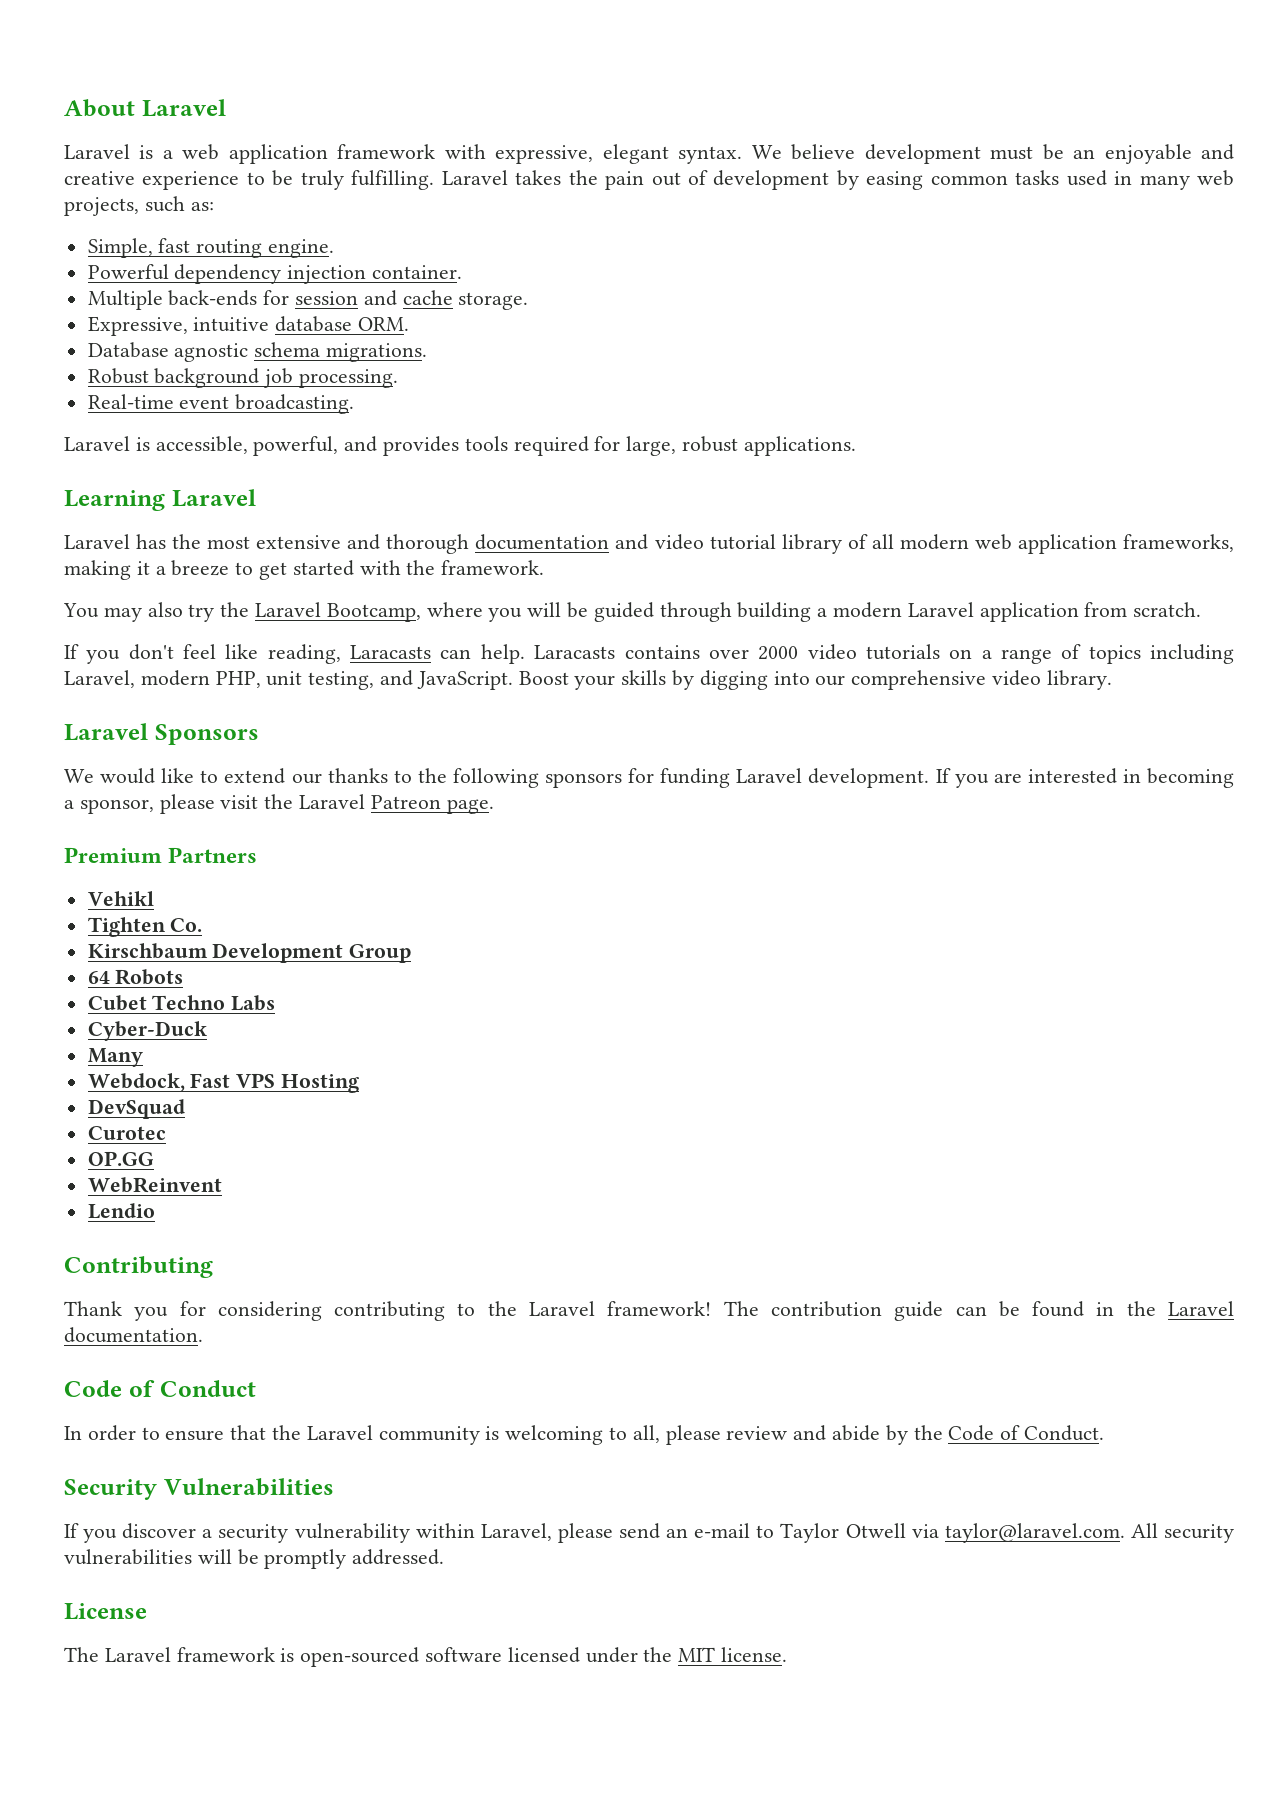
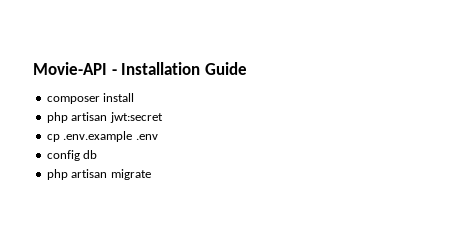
[64,99,226,117] [64,144,1235,164] [64,170,1235,190] [64,196,214,216] [87,238,335,258] [87,264,463,284] [87,290,529,310] [87,316,410,336] [87,342,428,362] [87,368,399,388] [87,394,355,414] [64,436,856,456] [64,489,256,511] [64,534,1234,554] [64,560,545,580] [63,602,1202,622] [64,644,1235,664] [64,670,1112,690] [64,723,259,745] [64,768,1234,788] [64,794,494,814] [64,847,258,863] [87,891,154,906] [87,917,203,937] [87,943,412,963] [87,969,184,985] [87,995,276,1011] [87,1021,207,1041] [87,1048,143,1067] [87,1073,360,1093] [87,1099,185,1119] [87,1126,166,1140] [87,1151,154,1166] [87,1177,222,1193] [87,1203,155,1219] [64,1256,213,1278] [64,1301,1234,1321] [64,1327,203,1343] [64,1380,256,1397] [64,1425,1105,1445] [64,1478,334,1500] [64,1523,1234,1543] [64,1549,445,1569] [64,1603,147,1620] [64,1647,788,1667] About Laravel // Laravel is a web application framework with expressive, elegant syntax. We believe development must be an enjoyable and creative experience to be truly fulfilling. Laravel takes the pain out of development by easing common tasks used in many web projects, such as: // Simple, fast routing engine. // Powerful dependency injection container. // Multiple back-ends for session and cache storage. // Expressive, intuitive database ORM. // Database agnostic schema migrations. // Robust background job processing. // Real-time event broadcasting. // Laravel is accessible, powerful, and provides tools required for large, robust applications. // Learning Laravel // Laravel has the most extensive and thorough documentation and video tutorial library of all modern web application frameworks, making it a breeze to get started with the framework. // You may also try the Laravel Bootcamp, where you will be guided through building a modern Laravel application from scratch. // If you don't feel like reading, Laracasts can help. Laracasts contains over 2000 video tutorials on a range of topics including Laravel, modern PHP, unit testing, and JavaScript. Boost your skills by digging into our comprehensive video library. // Laravel Sponsors // We would like to extend our thanks to the following sponsors for funding Laravel development. If you are interested in becoming a sponsor, please visit the Laravel Patreon page. // Premium Partners // Vehikl // Tighten Co. // Kirschbaum Development Group // 64 Robots // Cubet Techno Labs // Cyber-Duck // Many // Webdock, Fast VPS Hosting // DevSquad // Curotec // OP.GG // WebReinvent // Lendio // Contributing // Thank you for considering contributing to the Laravel framework! The contribution guide can be found in the Laravel documentation. // Code of Conduct // In order to ensure that the Laravel community is welcoming to all, please review and abide by the Code of Conduct. // Security Vulnerabilities // If you discover a security vulnerability within Laravel, please send an e-mail to Taylor Otwell via taylor@laravel.com. All security vulnerabilities will be promptly addressed. // License // The Laravel framework is open-sourced software licensed under the MIT license. -> [33,62,247,75] [46,93,135,104] [46,112,163,123] [46,131,158,142] [46,150,98,161] [46,169,151,180] Movie-API - Installation Guide // composer install // php artisan jwt:secret // cp .env.example .env // config db // php artisan migrate

